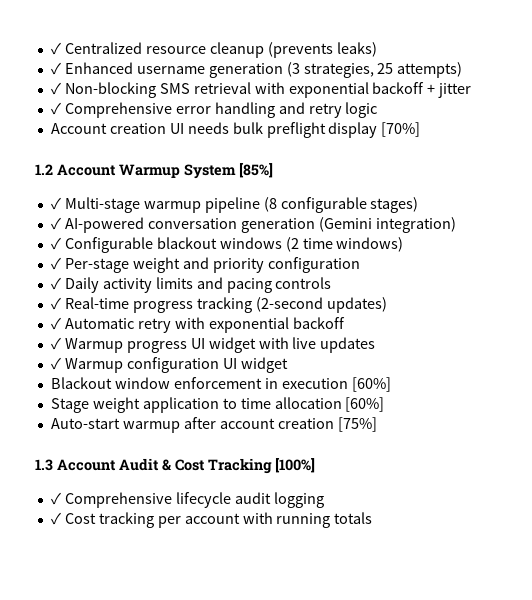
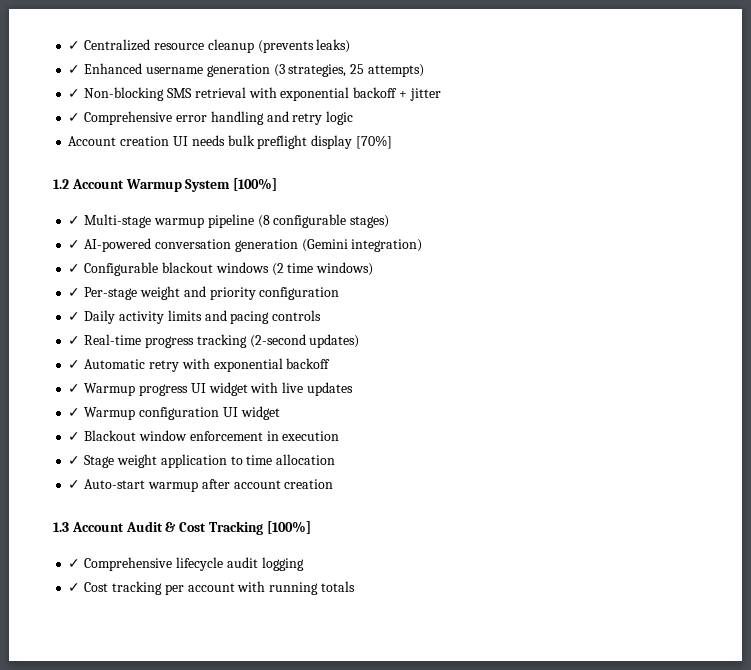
[239,163,273,178] [85%] -> [233,178,278,191] [100%]
(288, 365) none -> [68,432,81,441] ✓
[351,377,391,392] [60%] // -> [68,456,81,465] // ✓
[345,397,385,412] [60%] // -> [68,480,81,489] // ✓
[337,417,377,432] [75%] -> (334, 484) none

